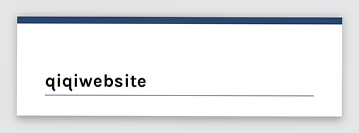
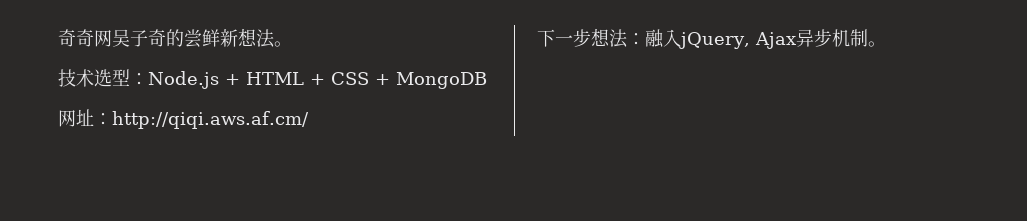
[44,73,147,92] qiqiwebsite -> [58,28,292,48] [58,69,487,89] [58,109,309,129] [537,28,886,49] 奇奇网吴子奇的尝鲜新想法。 // 技术选型：Node.js + HTML + CSS + MongoDB // 网址：http://qiqi.aws.af.cm/ // 下一步想法：融入jQuery, Ajax异步机制。

